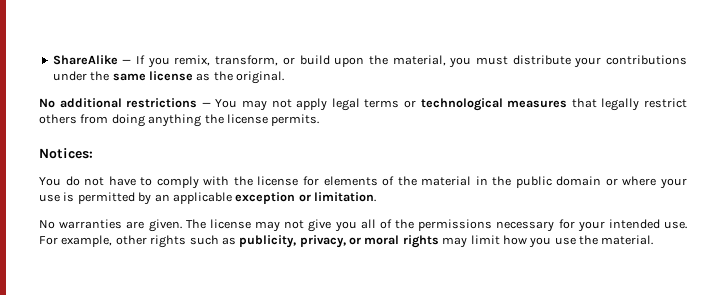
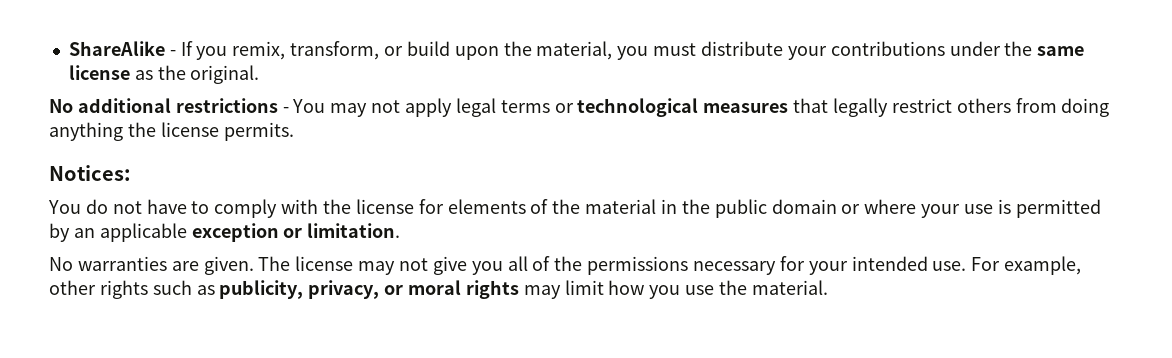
[122,59,132,64] — -> [169,50,176,56] -
[201,102,211,107] — -> [282,107,289,113] -

